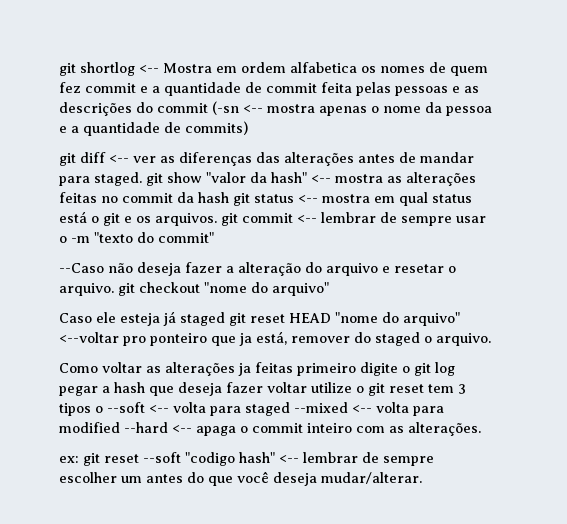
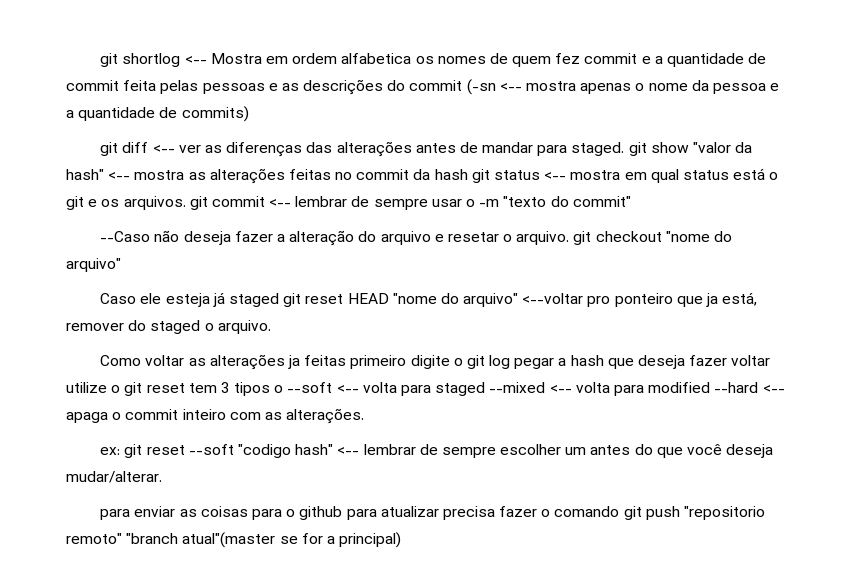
(422, 478) none -> [100,506,766,520] [66,532,402,548] // para enviar as coisas para o github para atualizar precisa fazer o comando git push "repositorio remoto" "branch atual"(master se for a principal)

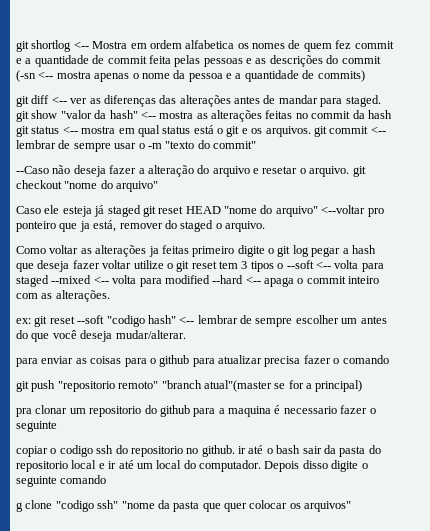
(620, 511) none -> (389, 359) //
(402, 540) none -> [16,405,376,417] [16,421,57,432] [16,445,381,457] [16,460,368,472] [16,475,107,487] [16,500,352,512] // pra clonar um repositorio do github para a maquina é necessario fazer o seguinte // copiar o codigo ssh do repositorio no github. ir até o bash sair da pasta do repositorio local e ir até um local do computador. Depois disso digite o seguinte comando // g clone "codigo ssh" "nome da pasta que quer colocar os arquivos"

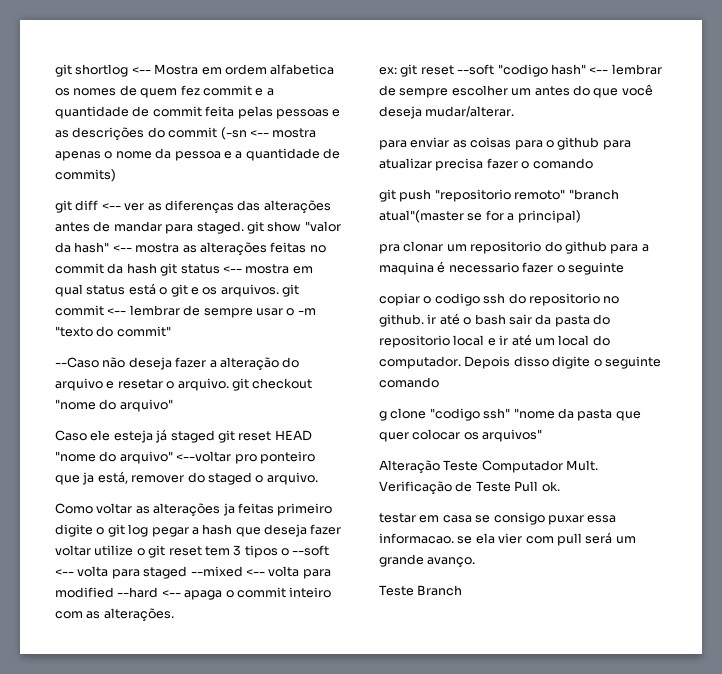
(352, 506) none -> [379,460,599,474] [379,481,560,495] [379,512,617,525] [379,532,636,546] [379,554,476,568] [379,585,463,596] // Alteração Teste Computador Mult. Verificação de Teste Pull ok. // testar em casa se consigo puxar essa informacao. se ela vier com pull será um grande avanço. // Teste Branch

